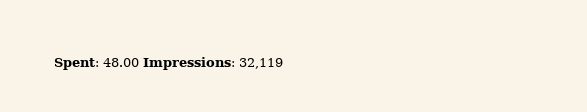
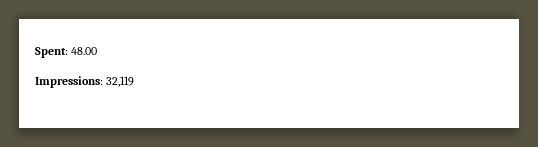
(139, 62) none -> (98, 51) //

